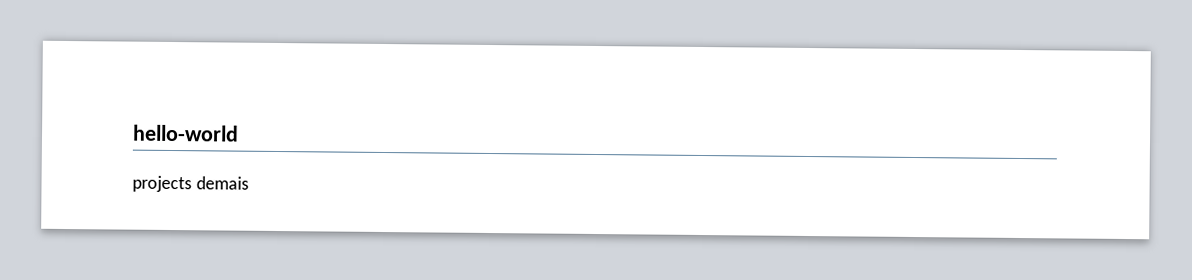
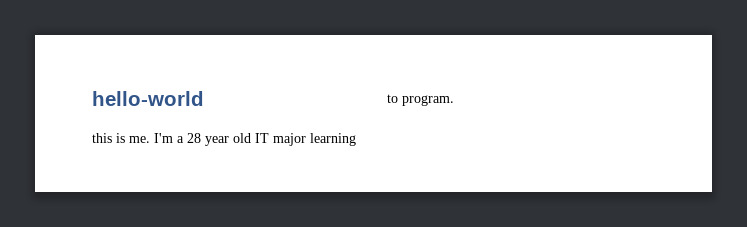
[132,175,249,193] projects demais -> [92,133,356,146] [387,94,454,106] this is me. I'm a 28 year old IT major learning to program.

